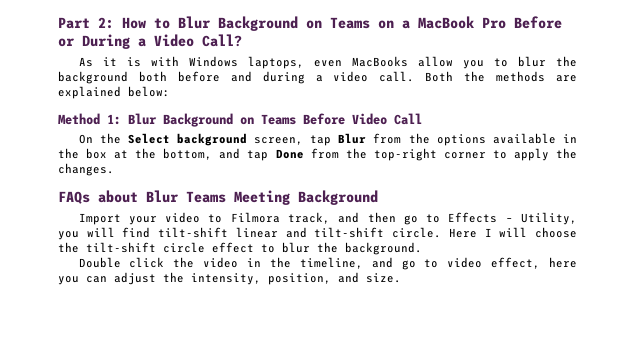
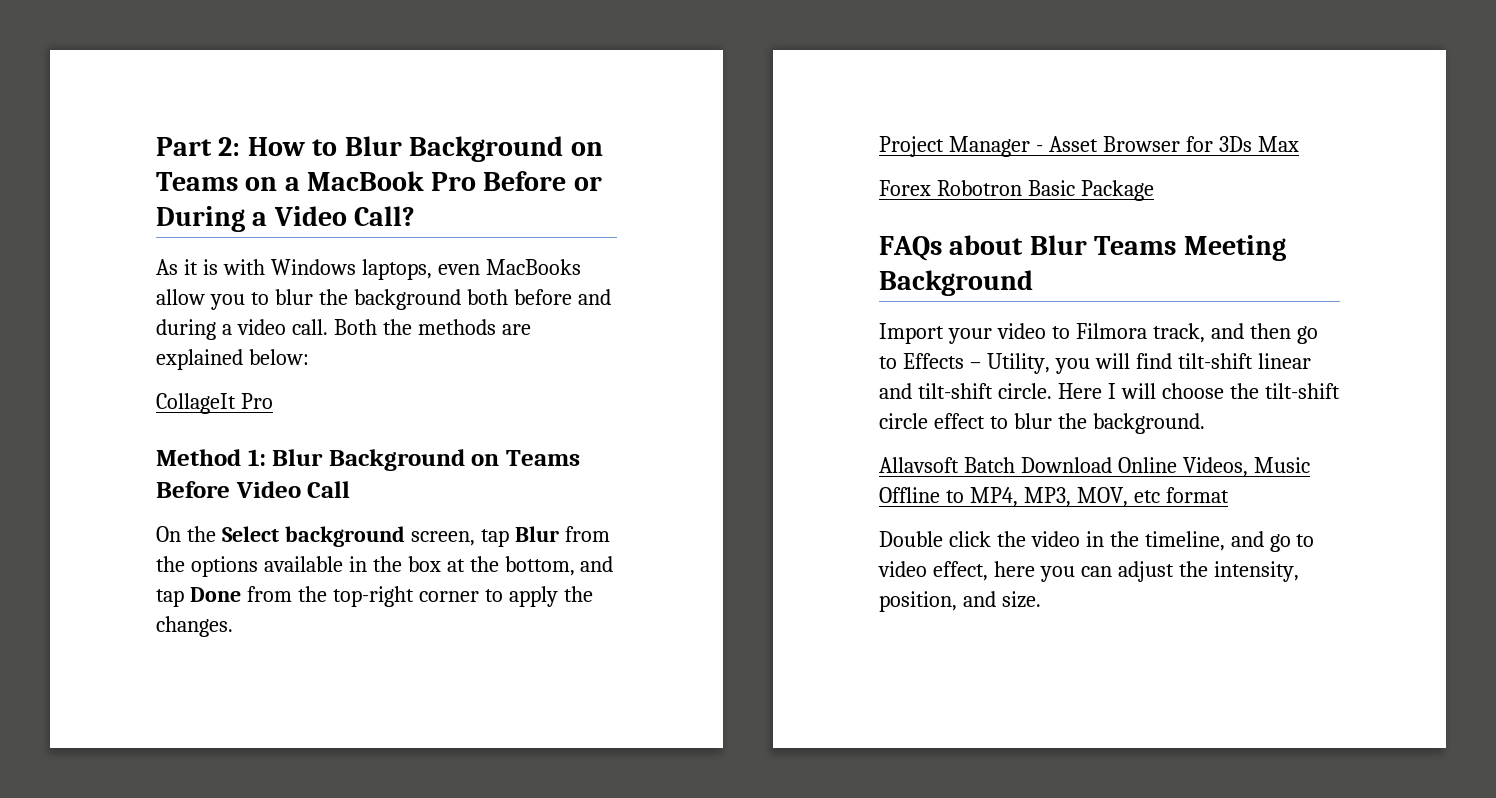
(170, 91) none -> [156,393,273,414] // CollageIt Pro
(114, 169) none -> [879,136,1299,157] [879,180,1154,201] // Project Manager - Asset Browser for 3Ds Max // Forex Robotron Basic Package
(422, 248) none -> [879,457,1310,477] [879,487,1229,507] // Allavsoft Batch Download Online Videos, Music Offline to MP4, MP3, MOV, etc format

